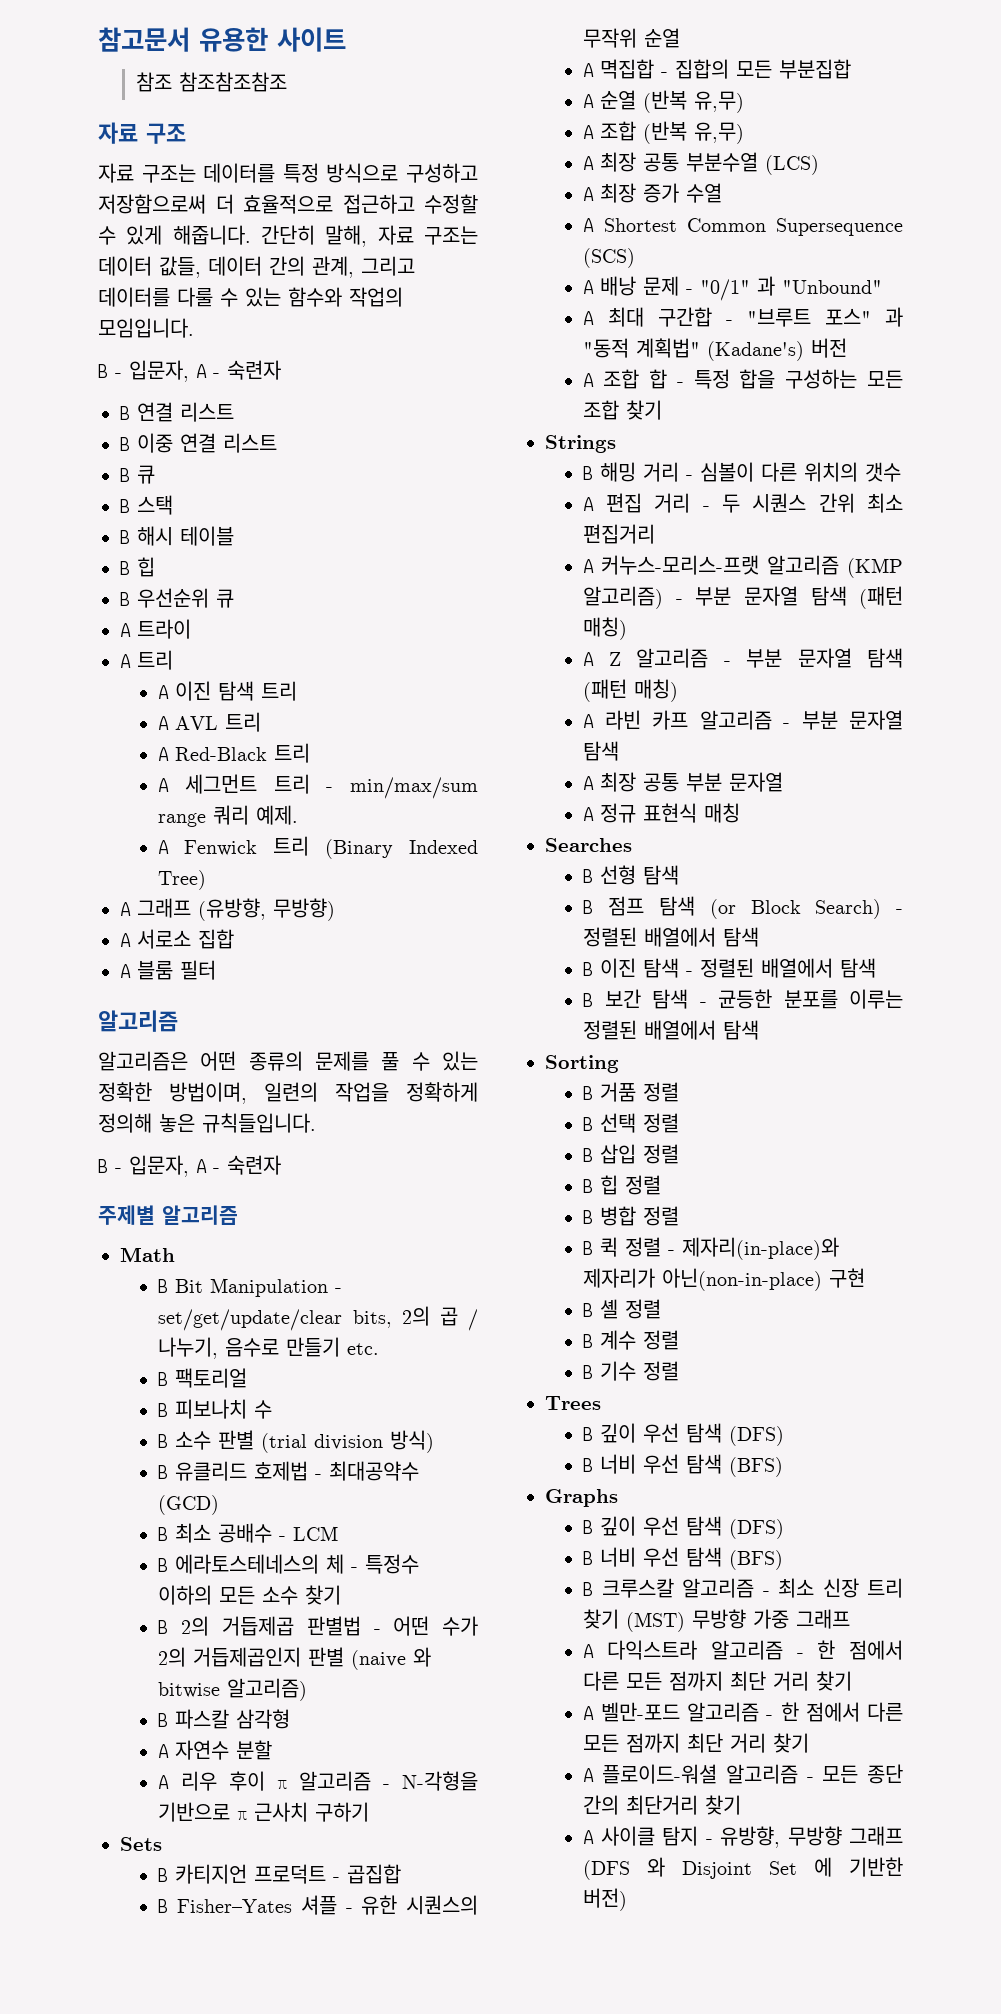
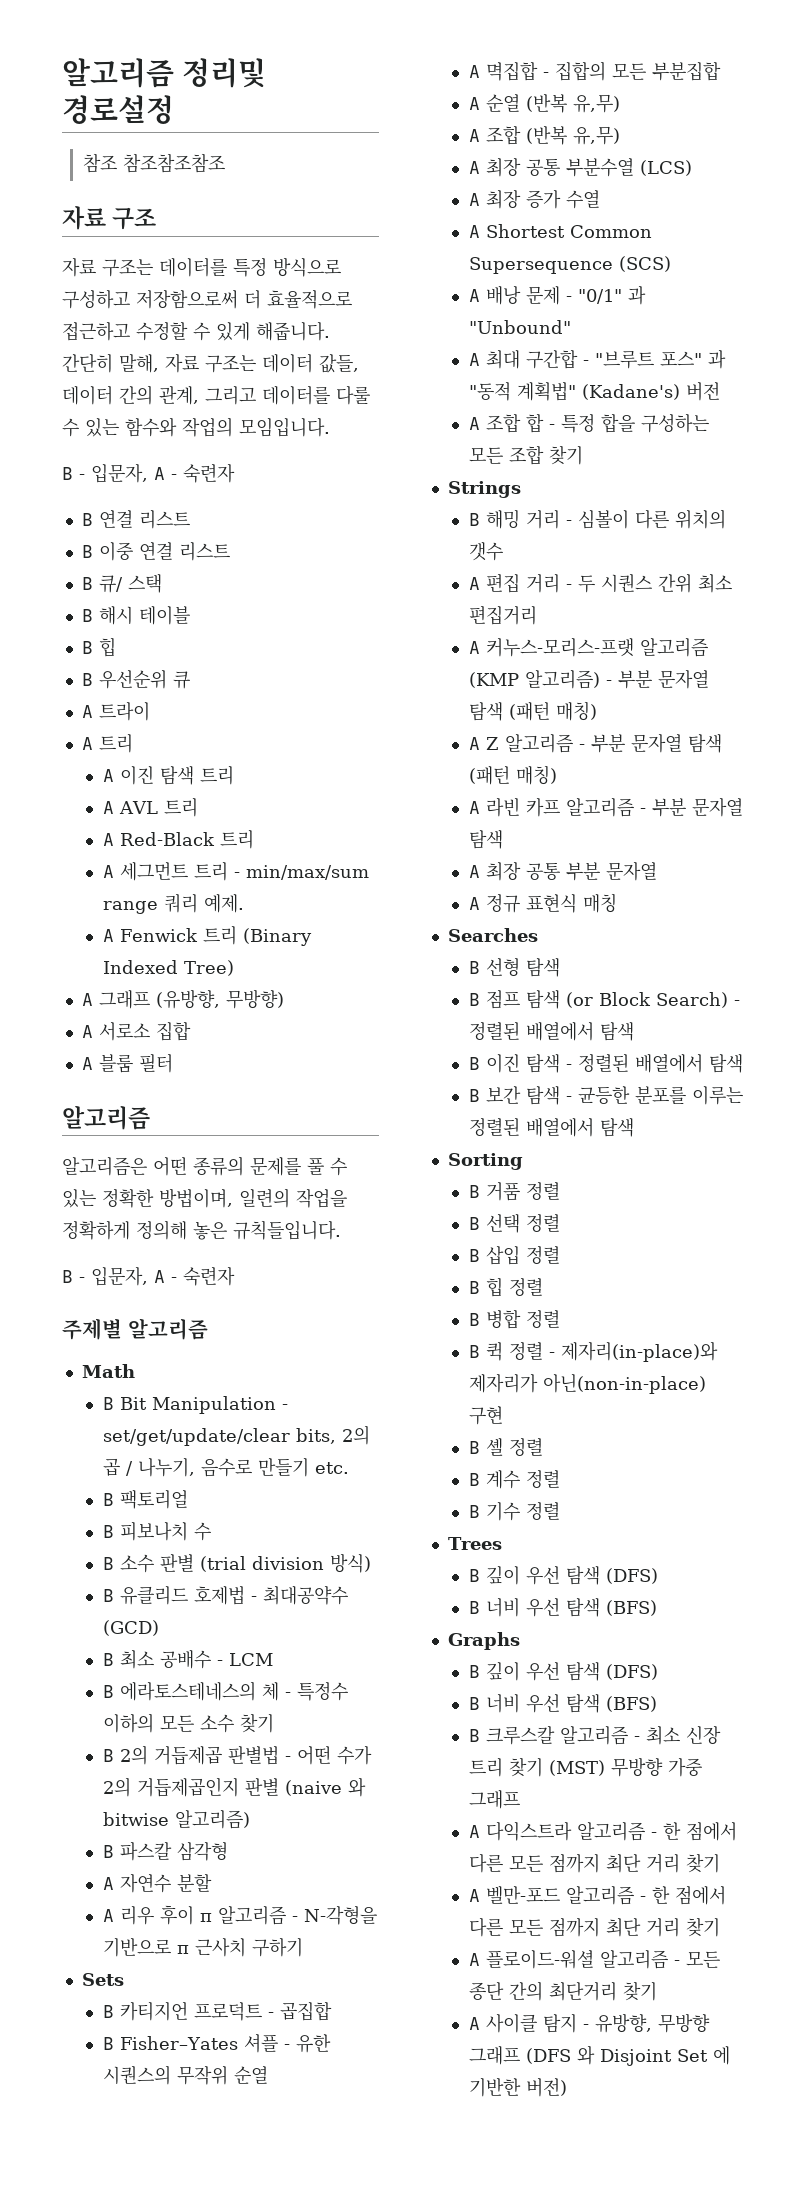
[98,27,346,52] 참고문서 유용한 사이트 -> [62,58,266,88] [62,95,174,124] 알고리즘 정리및 경로설정
[137,465,155,484] [120,499,130,513] 큐 // B -> [98,575,123,593] 큐/

